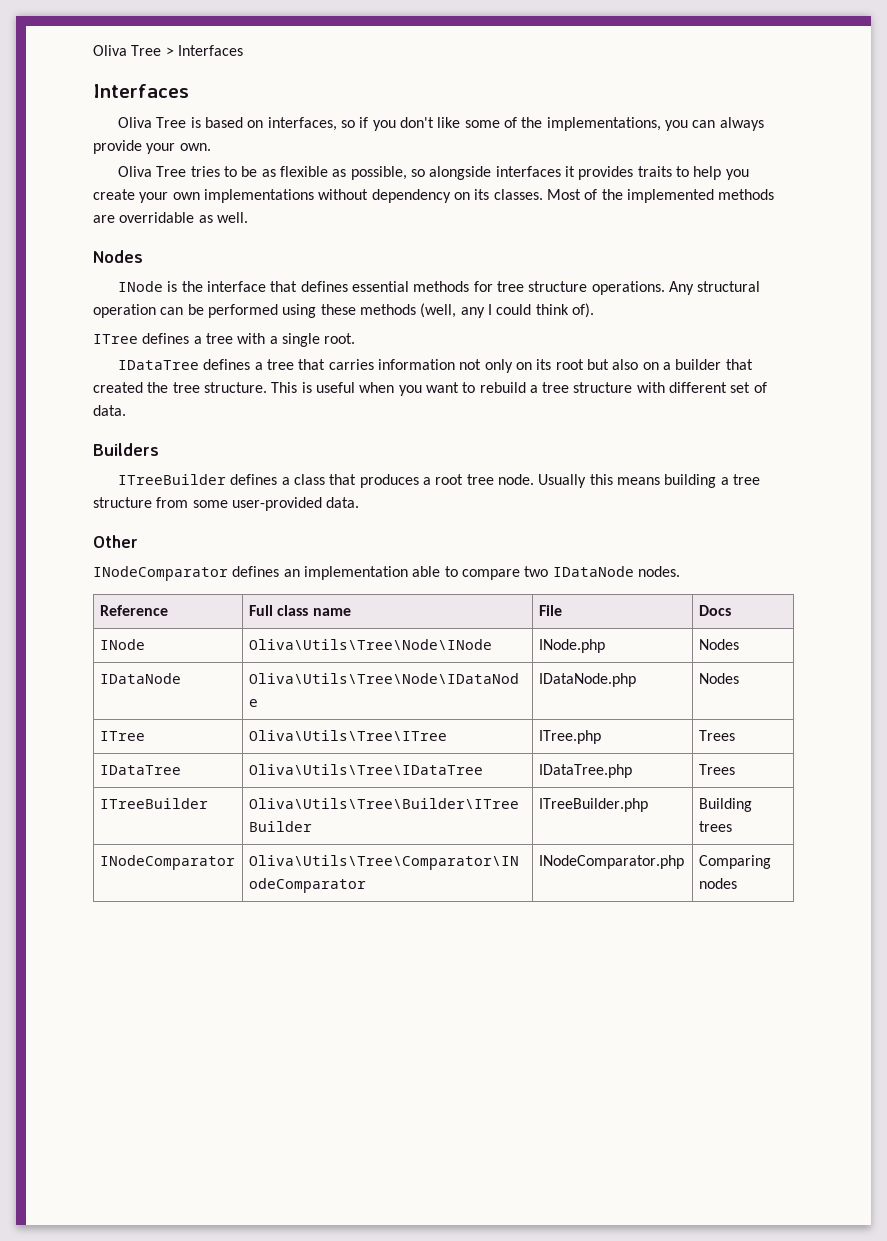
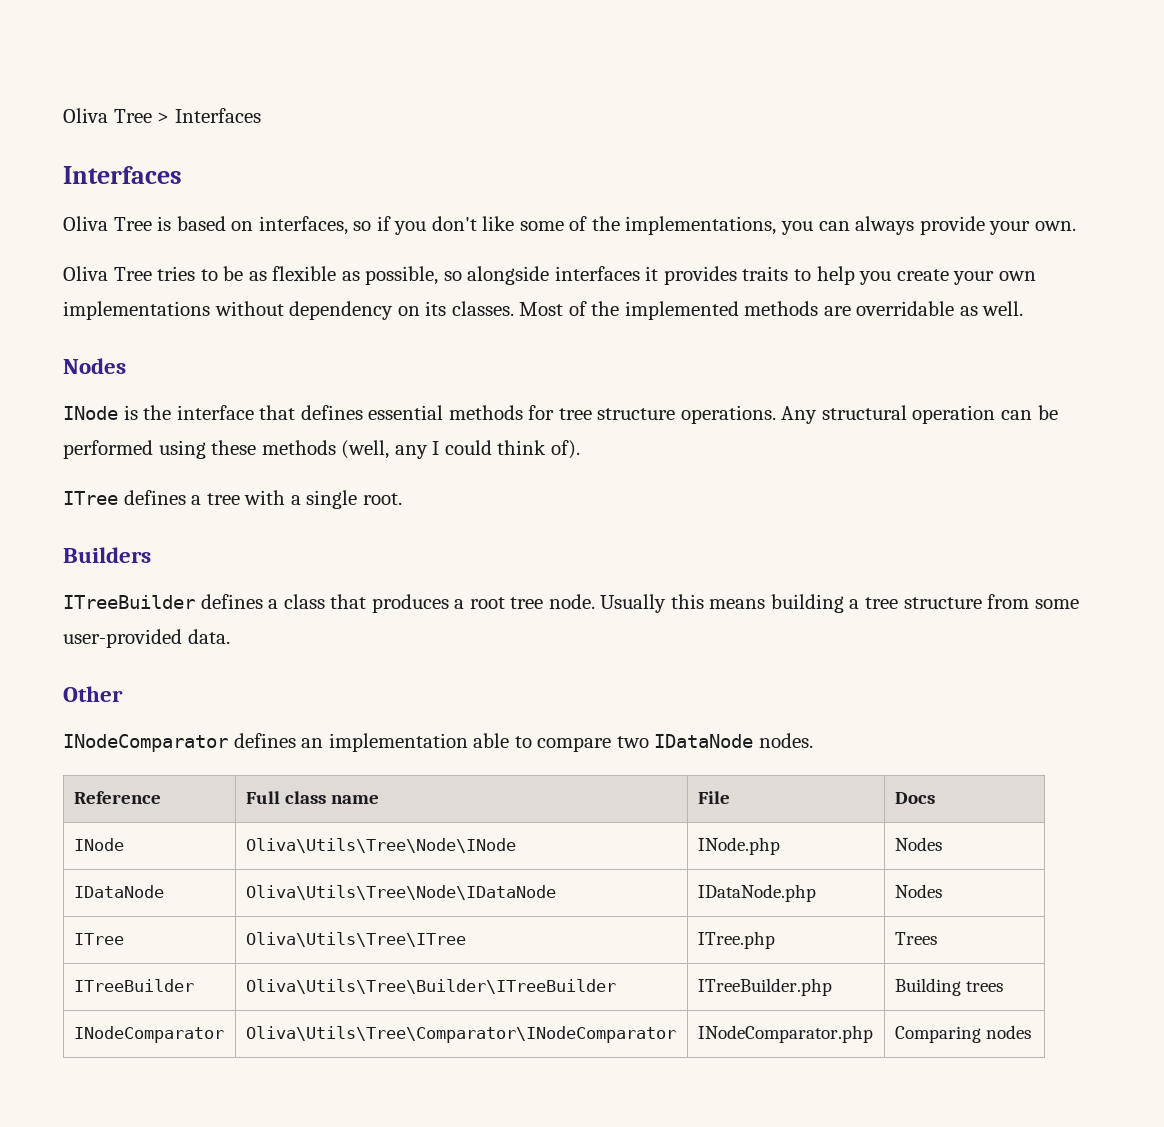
[118,359,753,373] [93,382,767,396] [93,405,126,416] // IDataTree defines a tree that carries information not only on its root but also on a builder that created the tree structure. This is useful when you want to rebuild a tree structure with different set of data. -> (402, 499) none
[99,765,181,775] [248,764,483,775] [538,764,632,778] [698,764,735,775] // IDataTree | Oliva\Utils\Tree\IDataTree | IDataTree.php | Trees -> (937, 938) none

